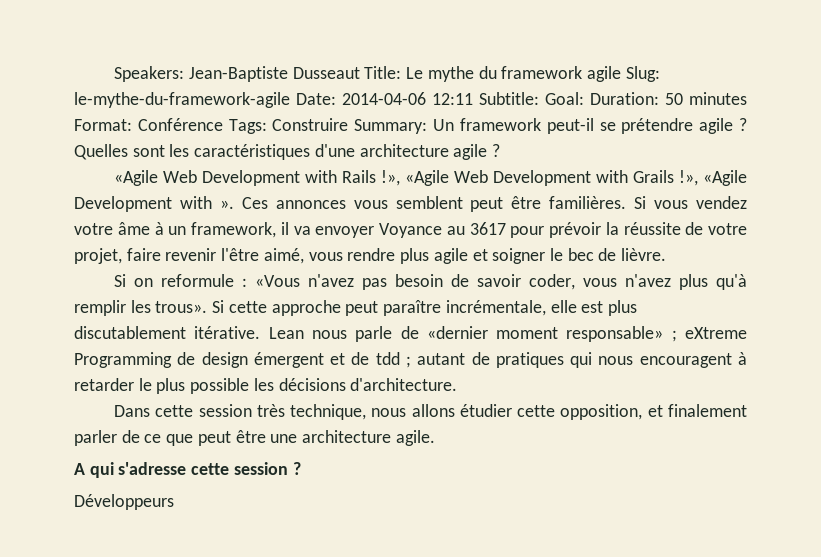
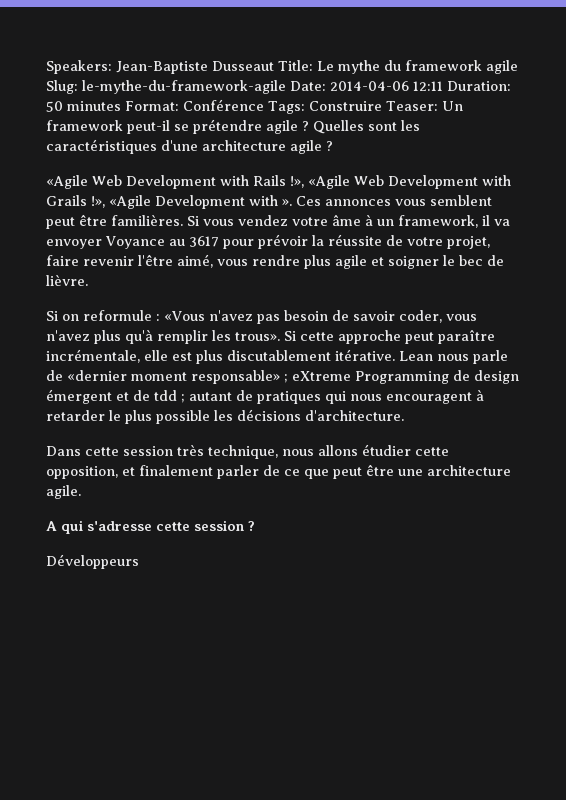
[479,92,584,105] Subtitle: Goal: -> (443, 86) none
[354,119,428,134] Summary: -> [385,101,438,111] Teaser:

